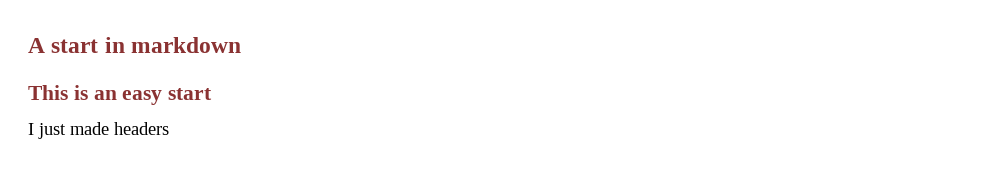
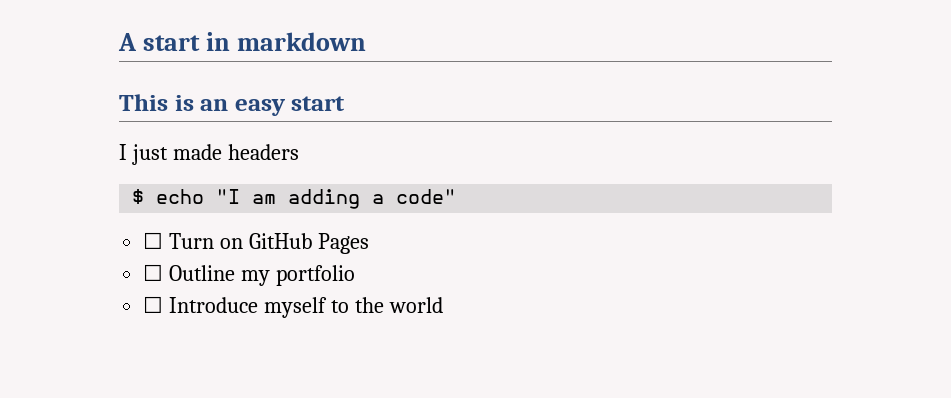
(169, 128) none -> [132,189,457,209] [143,232,369,254] [143,264,356,286] [143,296,443,318] // $ echo "I am adding a code" // ☐ Turn on GitHub Pages // ☐ Outline my portfolio // ☐ Introduce myself to the world

